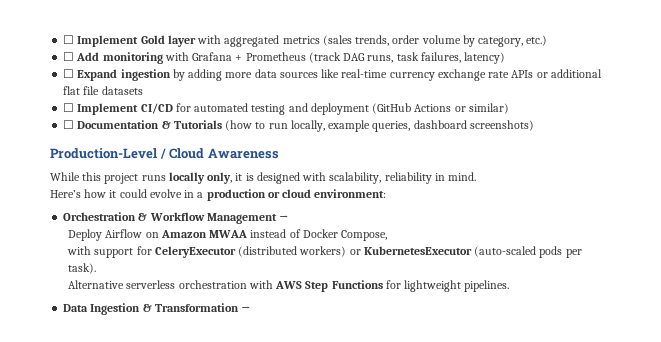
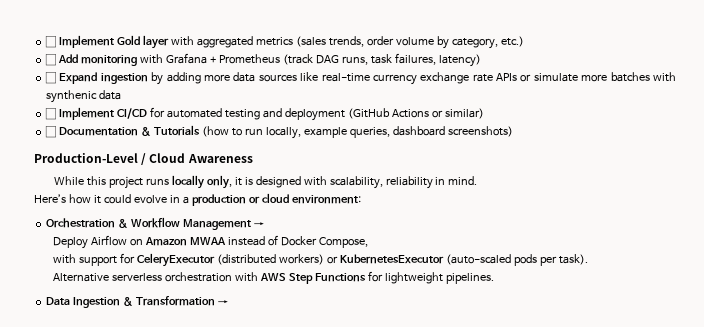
[550,69,602,78] [63,86,143,95] additional flat file datasets -> [533,72,676,82] [46,90,122,103] simulate more batches with synthenic data

